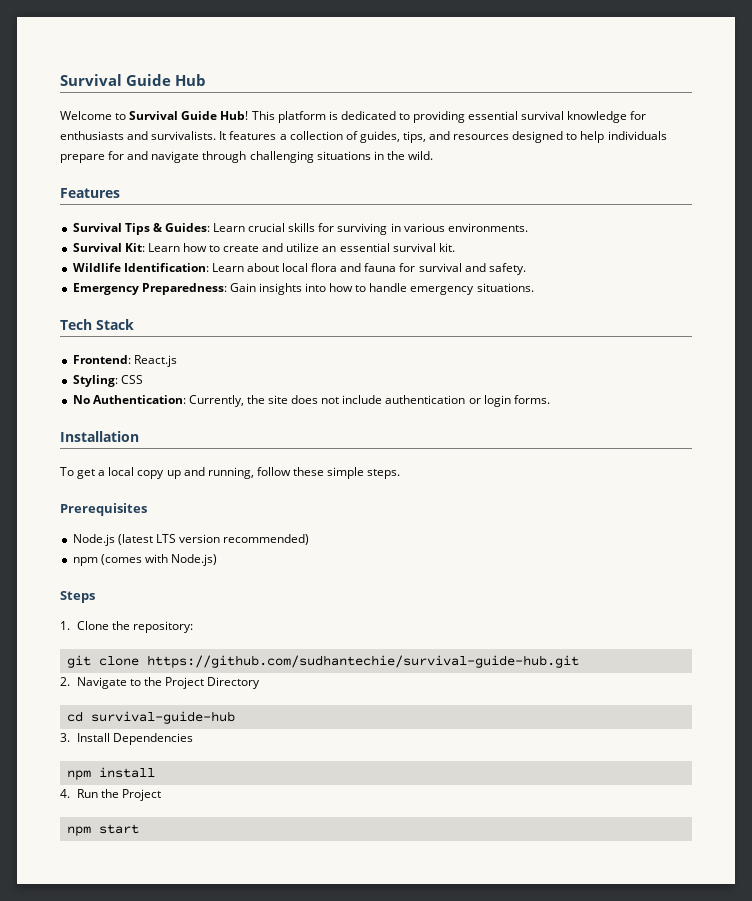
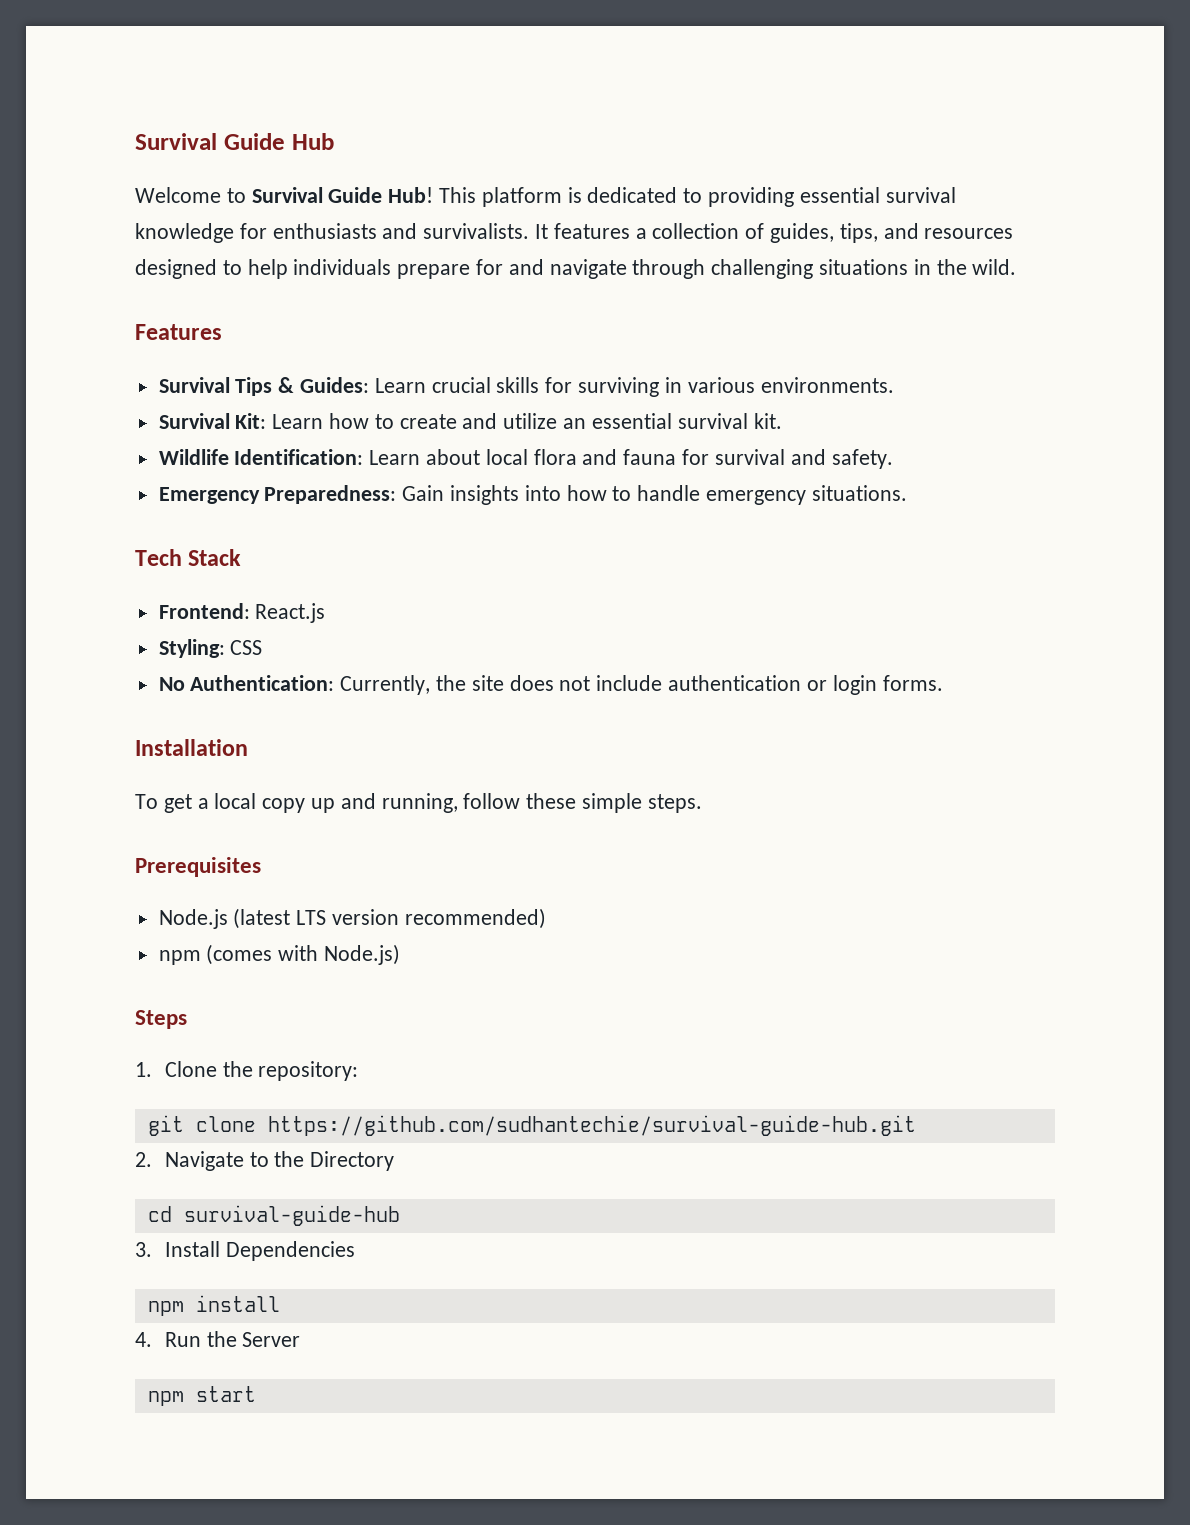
[165,677,205,689] Project -> (305, 1159) none
[122,789,162,801] Project -> [242,1332,301,1347] Server

